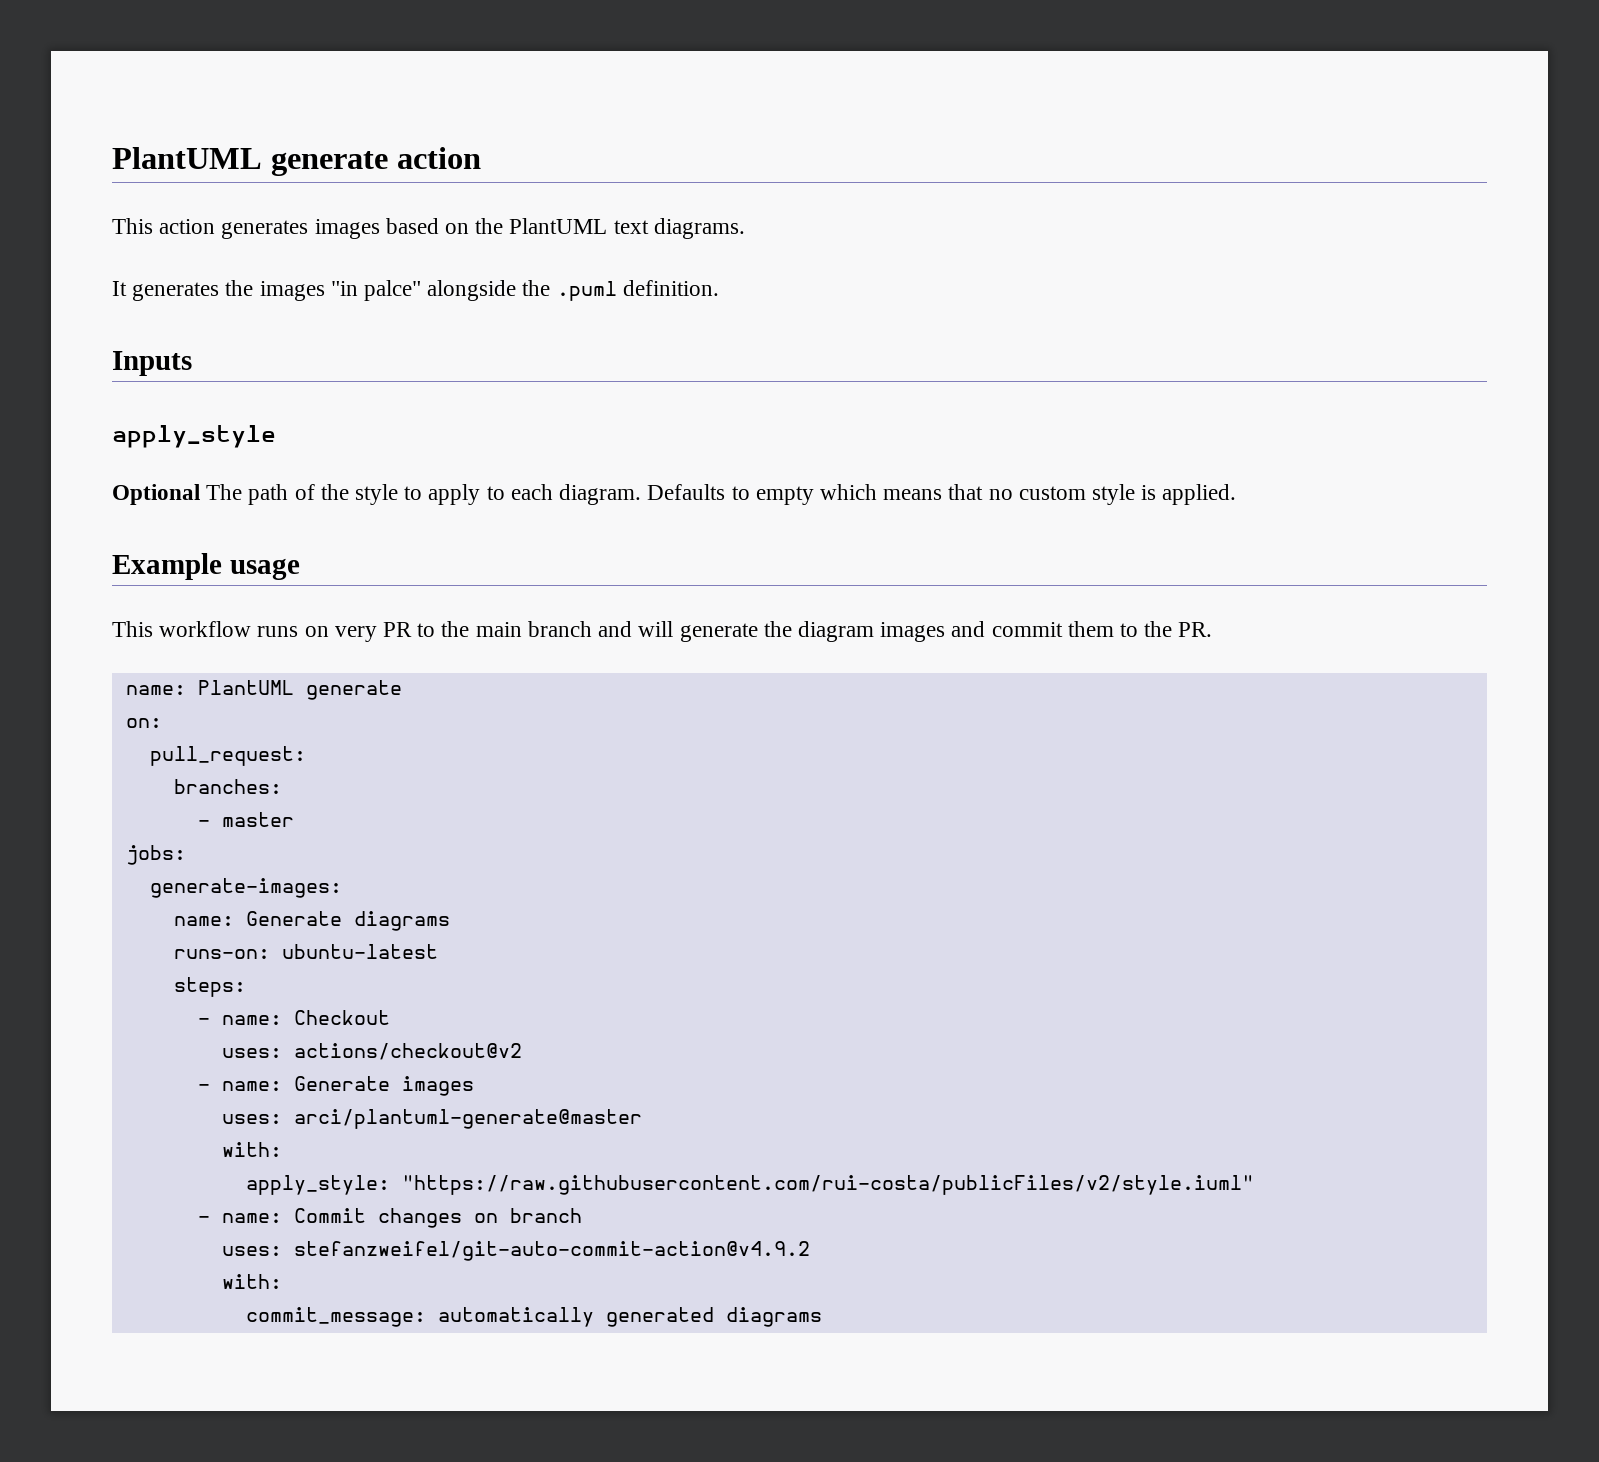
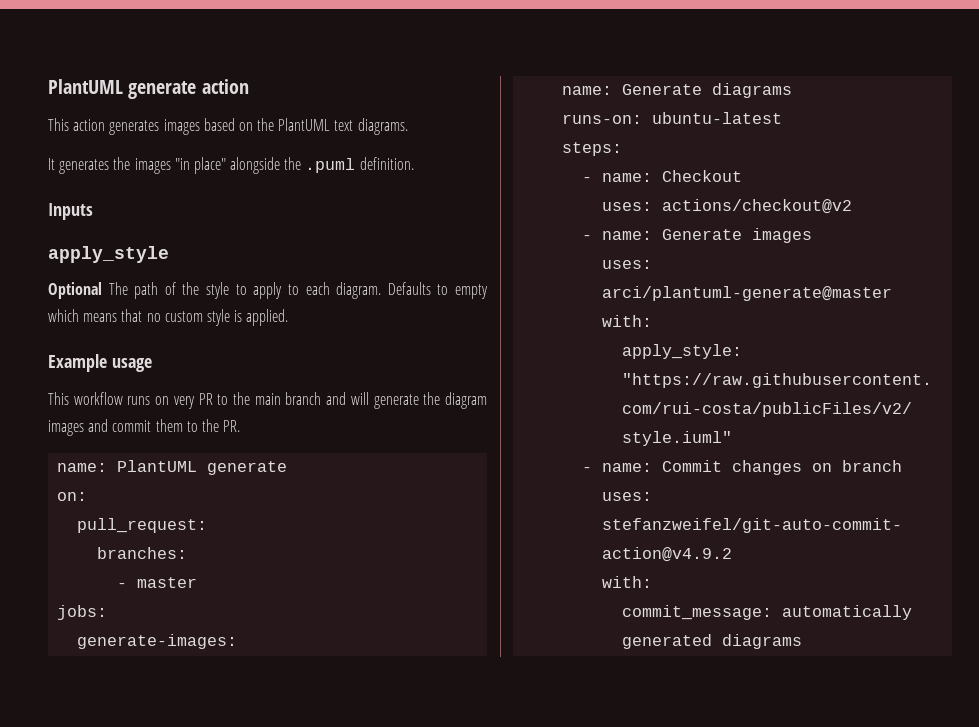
[364,280,422,301] palce" -> [193,157,226,174] place"

